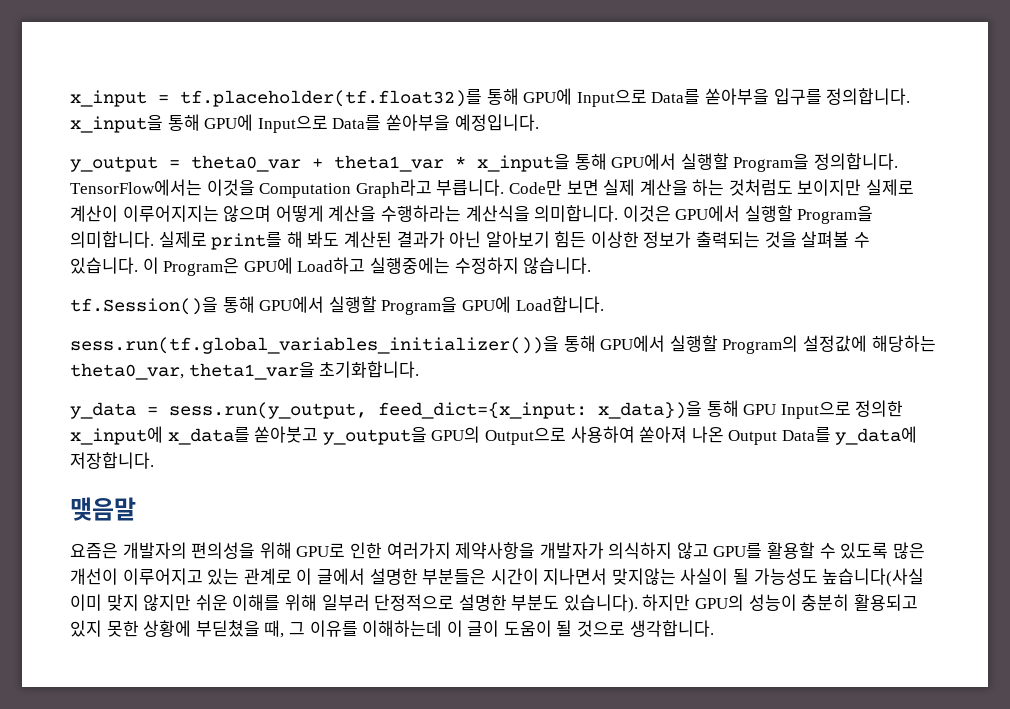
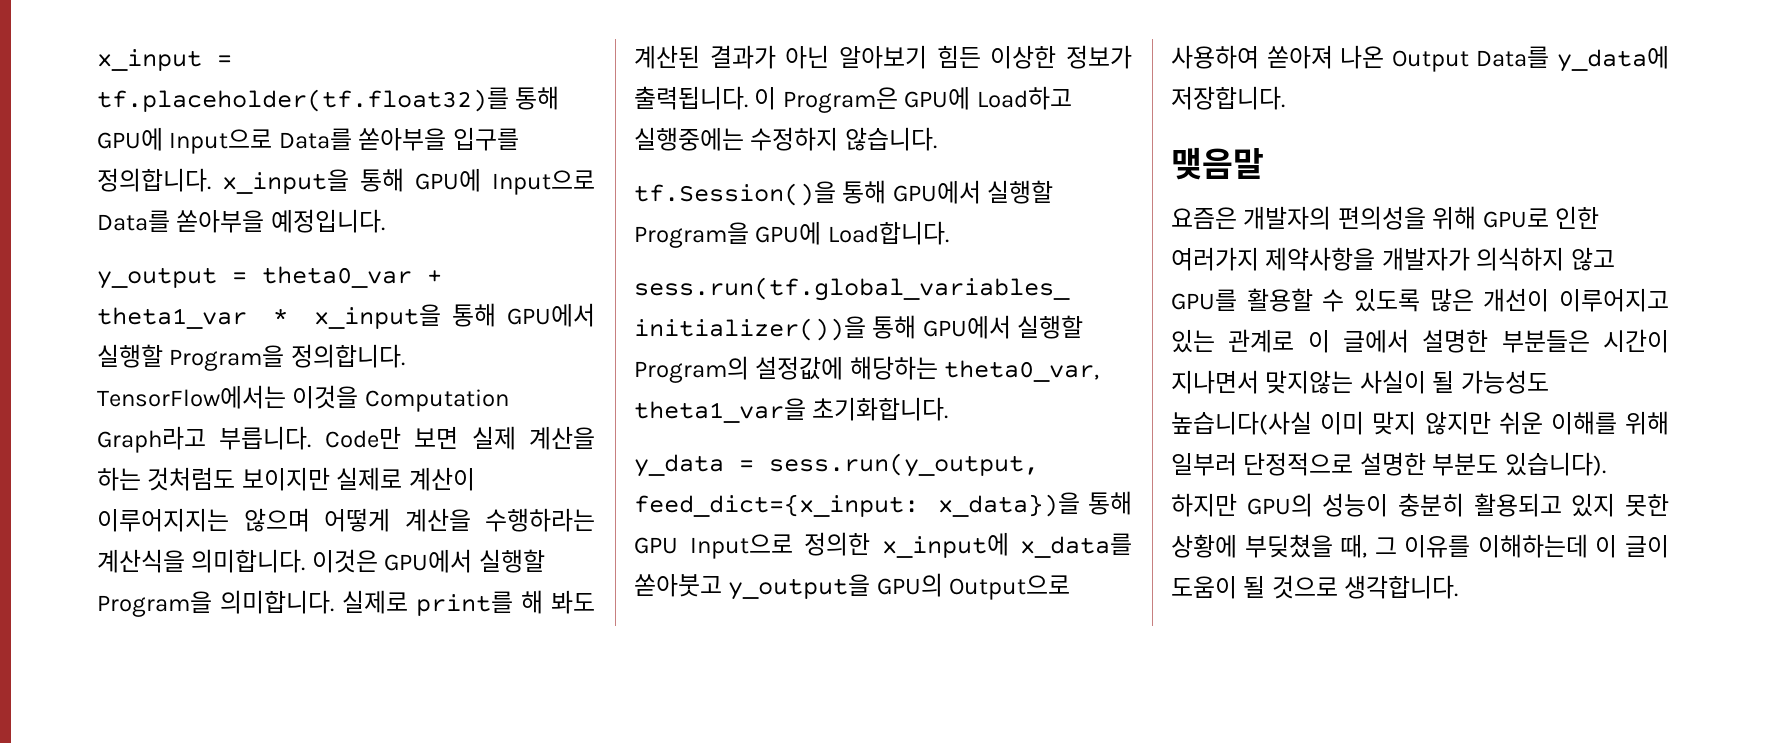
[696,231,870,248] [70,257,138,274] 출력되는 것을 살펴볼 수 있습니다. -> [634,86,748,110] 출력됩니다.
[195,620,260,637] 부딛쳤을 -> [1244,534,1333,558] 부딪쳤을

